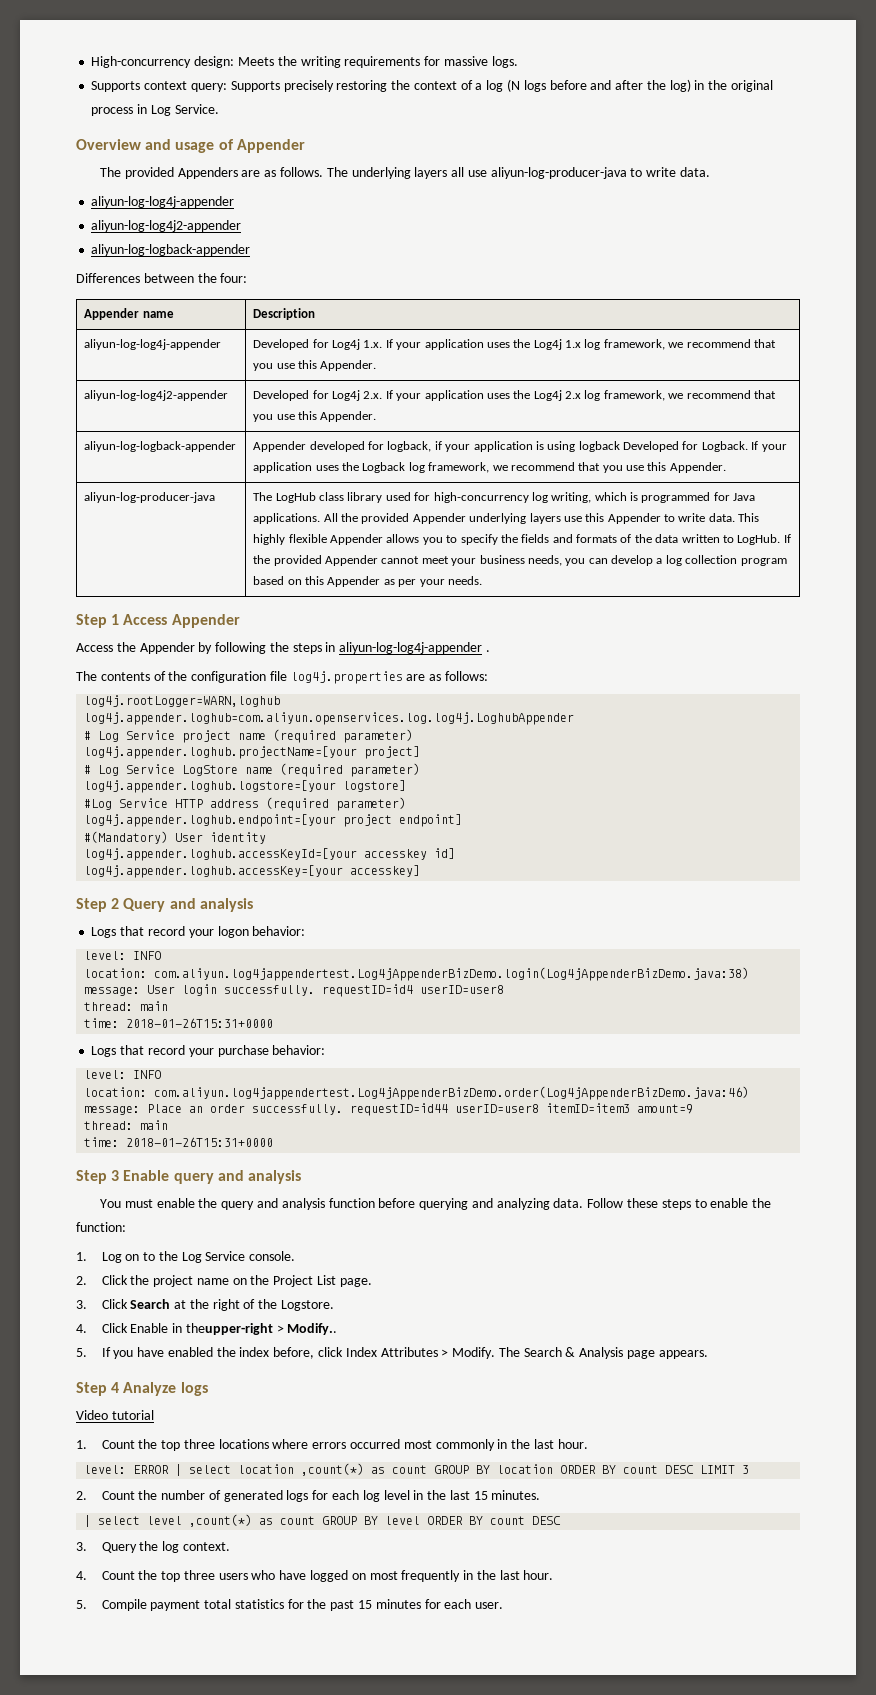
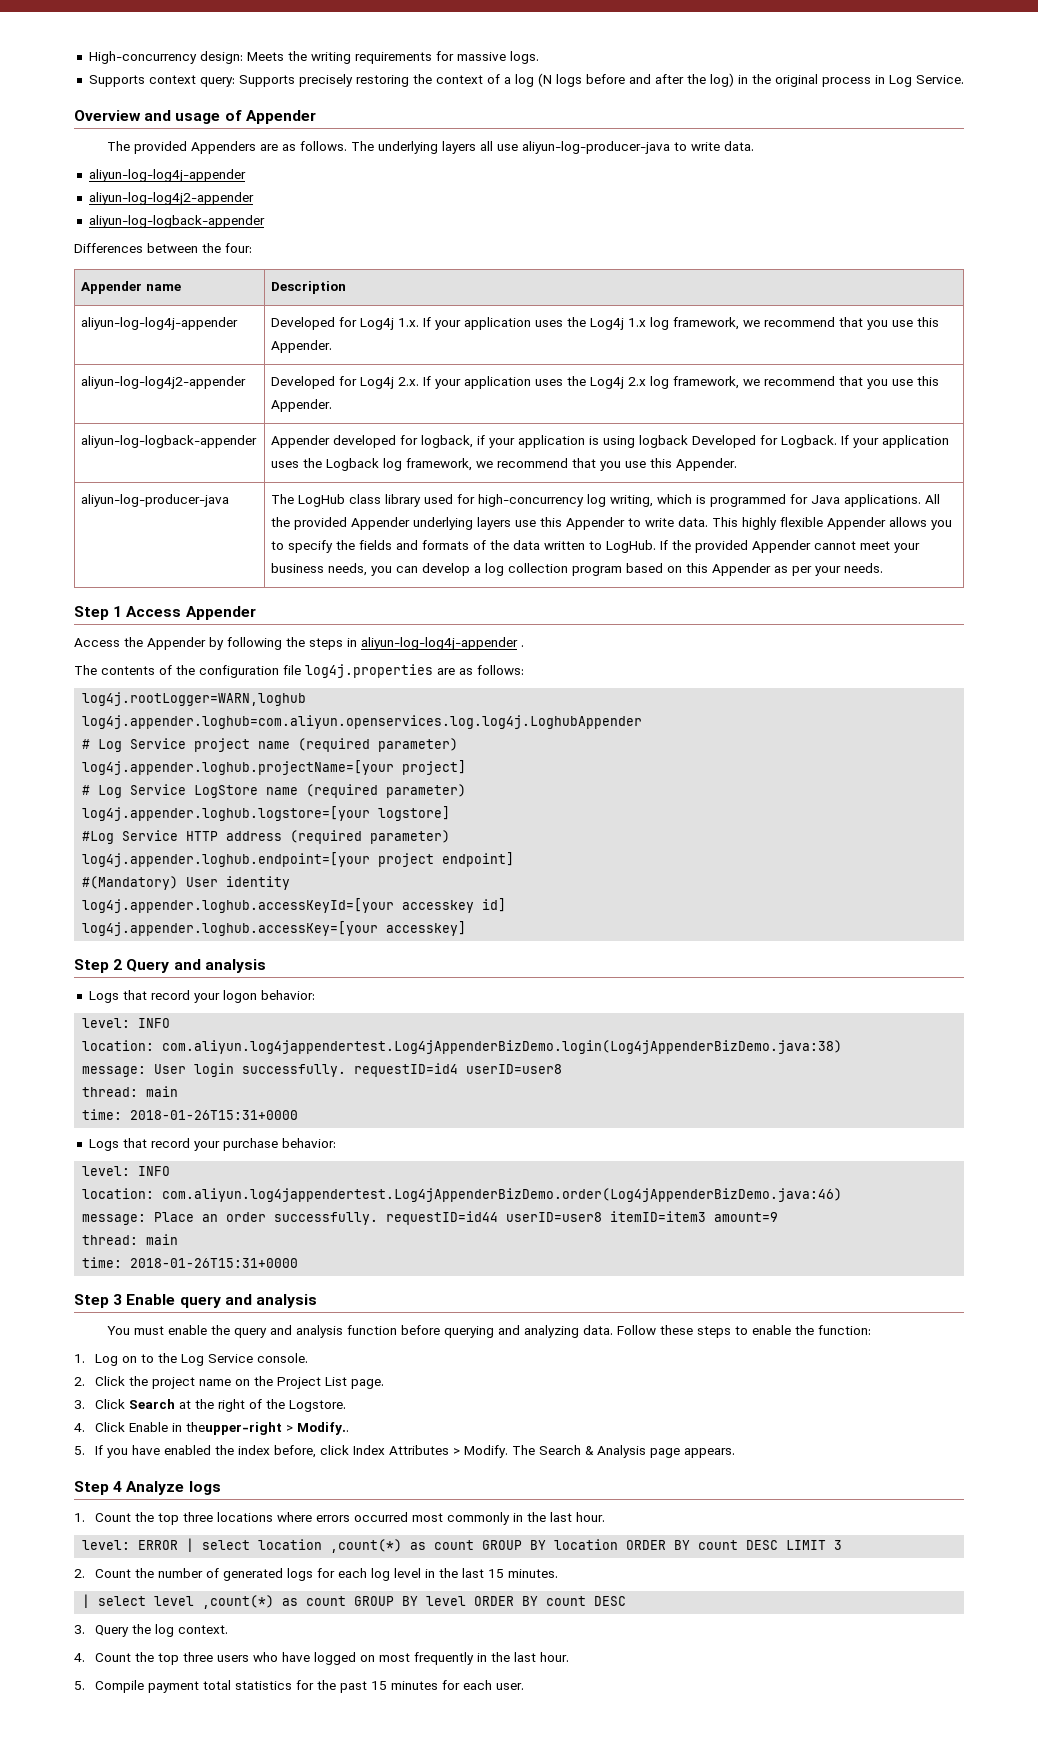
[76,1410,154,1420] // Video tutorial -> (221, 1488) none

